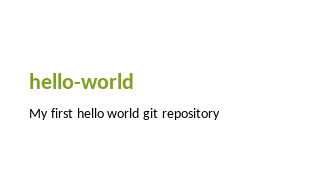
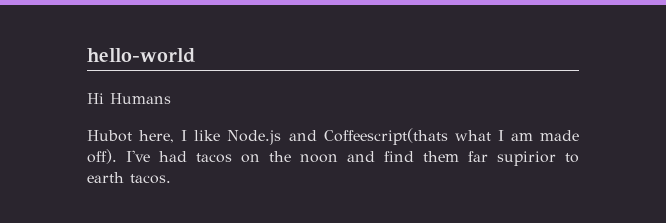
[29,108,220,120] My first hello world git repository -> [87,93,171,104] [87,128,579,145] [87,149,579,166] [87,172,171,184] Hi Humans // Hubot here, I like Node.js and Coffeescript(thats what I am made off). I've had tacos on the noon and find them far supirior to earth tacos.

